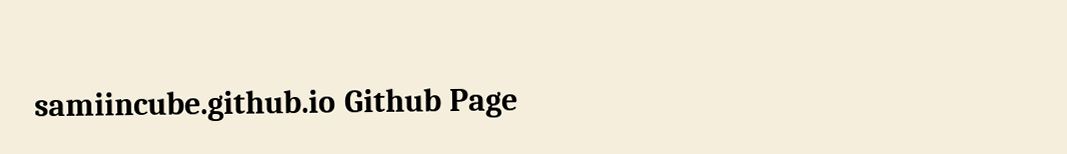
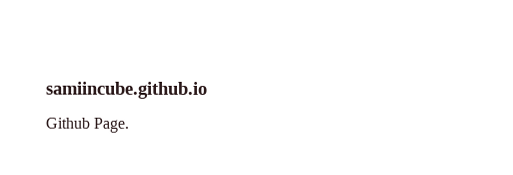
[343,88,519,119] Github Page -> [45,117,130,133] // Github Page.

